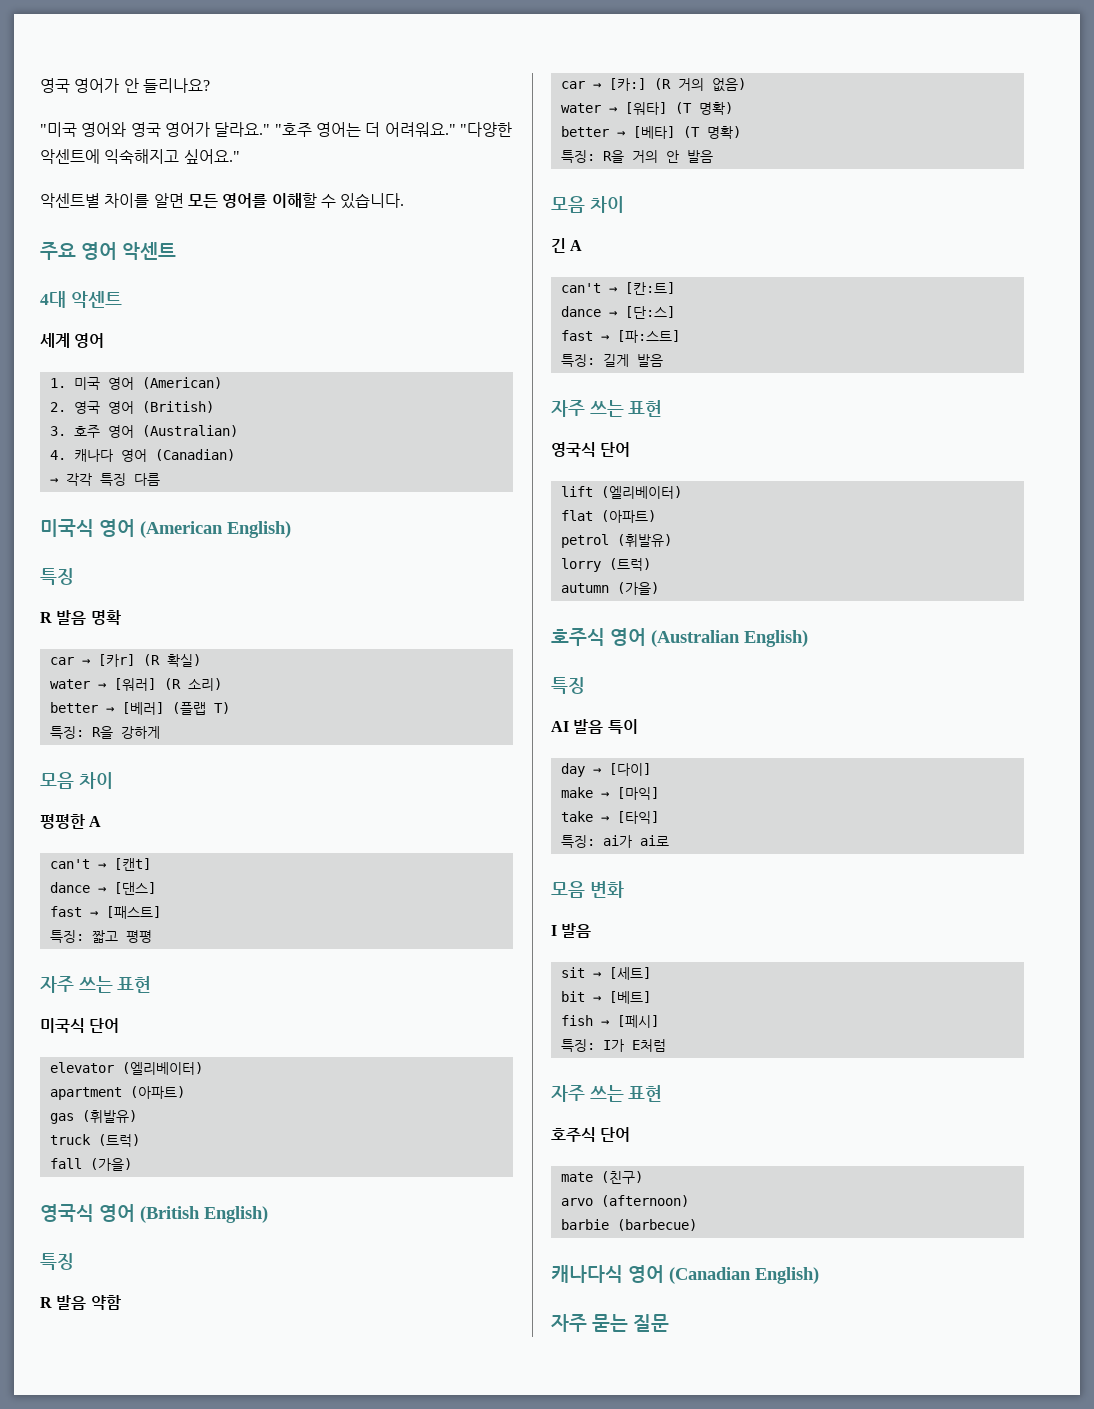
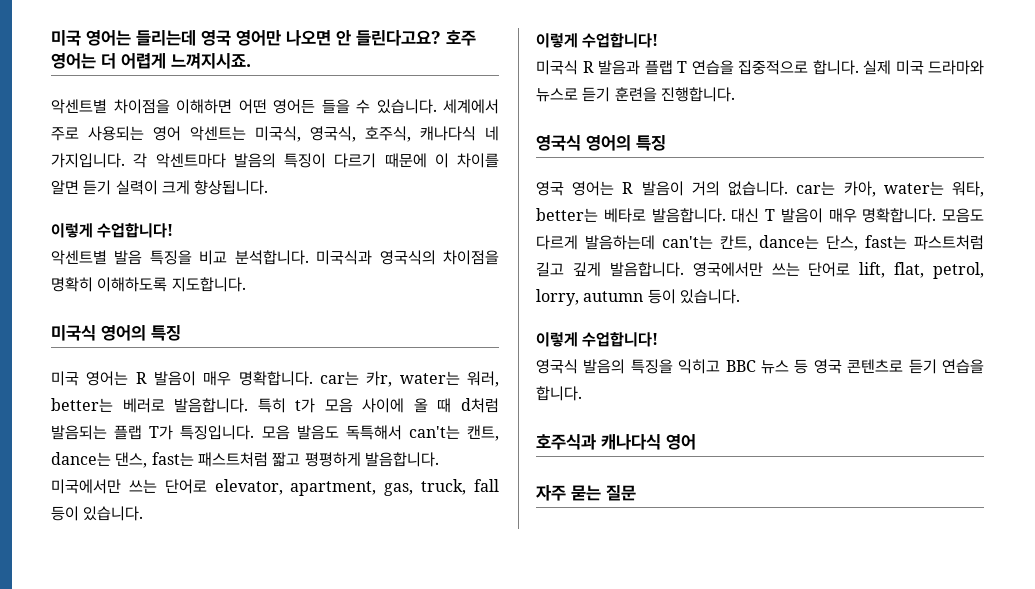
[40,78,210,93] [40,122,512,137] [40,149,240,164] [40,193,405,209] [40,242,176,260] [40,291,122,308] [40,333,105,348] [49,377,222,390] [49,401,214,414] [49,425,238,438] [49,449,235,462] [49,473,160,486] [40,519,291,538] [40,568,74,585] [40,610,121,625] [49,654,201,667] [49,678,222,691] [49,702,230,715] [49,726,160,739] [40,772,113,789] [40,814,102,829] [49,858,151,871] [49,882,156,895] [49,906,161,919] [49,930,152,943] [40,976,152,993] [40,1018,120,1033] [49,1062,203,1075] [49,1086,185,1100] [49,1110,137,1124] [49,1134,140,1147] [49,1158,132,1171] [40,1204,268,1223] [40,1253,74,1270] [40,1295,121,1310] [560,78,746,92] [560,102,733,115] [560,126,741,139] [560,150,713,163] [551,196,624,213] [551,238,583,253] [560,282,675,295] [560,306,675,319] [560,330,680,343] [560,354,663,367] [551,400,663,417] [551,442,631,457] [560,486,682,499] [560,510,656,523] [560,534,672,548] [560,558,651,572] [560,582,659,595] [551,628,808,647] [551,677,585,694] [551,719,638,734] [560,763,651,777] [560,787,659,800] [560,811,659,824] [560,835,669,848] [551,881,624,898] [551,923,592,938] [560,967,651,980] [560,991,651,1004] [560,1015,659,1028] [560,1039,666,1052] [551,1085,663,1102] [551,1127,631,1142] [560,1171,643,1184] [560,1195,689,1207] [560,1219,697,1231] 영국 영어가 안 들리나요? // "미국 영어와 영국 영어가 달라요." "호주 영어는 더 어려워요." "다양한 악센트에 익숙해지고 싶어요." // 악센트별 차이를 알면 모든 영어를 이해할 수 있습니다. // 주요 영어 악센트 // 4대 악센트 // 세계 영어 // 1. 미국 영어 (American) // 2. 영국 영어 (British) // 3. 호주 영어 (Australian) // 4. 캐나다 영어 (Canadian) // → 각각 특징 다름 // 미국식 영어 (American English) // 특징 // R 발음 명확 // car → [카r] (R 확실) // water → [워러] (R 소리) // better → [베러] (플랩 T) // 특징: R을 강하게 // 모음 차이 // 평평한 A // can't → [캔t] // dance → [댄스] // fast → [패스트] // 특징: 짧고 평평 // 자주 쓰는 표현 // 미국식 단어 // elevator (엘리베이터) // apartment (아파트) // gas (휘발유) // truck (트럭) // fall (가을) // 영국식 영어 (British English) // 특징 // R 발음 약함 // car → [카:] (R 거의 없음) // water → [워타] (T 명확) // better → [베타] (T 명확) // 특징: R을 거의 안 발음 // 모음 차이 // 긴 A // can't → [칸:트] // dance → [단:스] // fast → [파:스트] // 특징: 길게 발음 // 자주 쓰는 표현 // 영국식 단어 // lift (엘리베이터) // flat (아파트) // petrol (휘발유) // lorry (트럭) // autumn (가을) // 호주식 영어 (Australian English) // 특징 // AI 발음 특이 // day → [다이] // make → [마익] // take → [타익] // 특징: ai가 ai로 // 모음 변화 // I 발음 // sit → [세트] // bit → [베트] // fish → [페시] // 특징: I가 E처럼 // 자주 쓰는 표현 // 호주식 단어 // mate (친구) // arvo (afternoon) // barbie (barbecue) // -> [51,30,476,46] [51,53,251,69] [51,99,499,114] [51,126,499,142] [51,153,499,168] [51,180,269,195] [51,223,174,238] [51,250,499,265] [51,277,246,292] [51,325,181,341] [51,371,499,387] [51,398,499,413] [51,425,499,441] [51,452,439,468] [51,479,499,496] [51,506,144,521] [536,33,659,48] [536,60,984,75] [536,87,735,102] [536,135,666,151] [536,181,984,197] [536,208,984,223] [536,235,984,251] [536,262,984,279] [536,289,740,306] [536,332,659,347] [536,359,984,374] [536,386,582,401] [536,434,596,450] 미국 영어는 들리는데 영국 영어만 나오면 안 들린다고요? 호주 영어는 더 어렵게 느껴지시죠. // 악센트별 차이점을 이해하면 어떤 영어든 들을 수 있습니다. 세계에서 주로 사용되는 영어 악센트는 미국식, 영국식, 호주식, 캐나다식 네 가지입니다. 각 악센트마다 발음의 특징이 다르기 때문에 이 차이를 알면 듣기 실력이 크게 향상됩니다. // 이렇게 수업합니다! // 악센트별 발음 특징을 비교 분석합니다. 미국식과 영국식의 차이점을 명확히 이해하도록 지도합니다. // 미국식 영어의 특징 // 미국 영어는 R 발음이 매우 명확합니다. car는 카r, water는 워러, better는 베러로 발음합니다. 특히 t가 모음 사이에 올 때 d처럼 발음되는 플랩 T가 특징입니다. 모음 발음도 독특해서 can't는 캔트, dance는 댄스, fast는 패스트처럼 짧고 평평하게 발음합니다. 미국에서만 쓰는 단어로 elevator, apartment, gas, truck, fall 등이 있습니다. // 이렇게 수업합니다! // 미국식 R 발음과 플랩 T 연습을 집중적으로 합니다. 실제 미국 드라마와 뉴스로 듣기 훈련을 진행합니다. // 영국식 영어의 특징 // 영국 영어는 R 발음이 거의 없습니다. car는 카아, water는 워타, better는 베타로 발음합니다. 대신 T 발음이 매우 명확합니다. 모음도 다르게 발음하는데 can't는 칸트, dance는 단스, fast는 파스트처럼 길고 깊게 발음합니다. 영국에서만 쓰는 단어로 lift, flat, petrol, lorry, autumn 등이 있습니다. // 이렇게 수업합니다! // 영국식 발음의 특징을 익히고 BBC 뉴스 등 영국 콘텐츠로 듣기 연습을 합니다. // 호주식과
[669,1267,819,1284] (Canadian English) -> (696, 442) none

